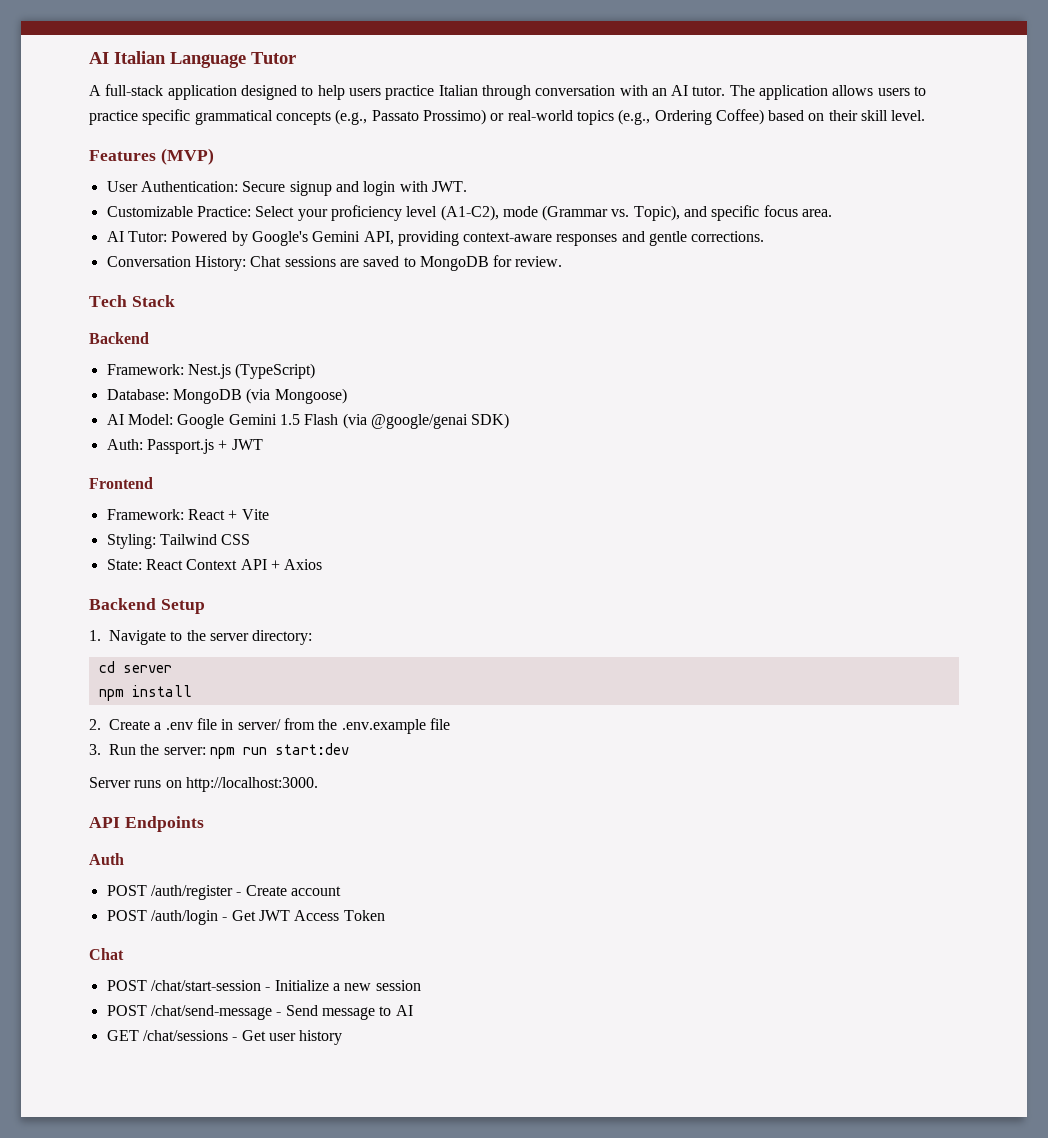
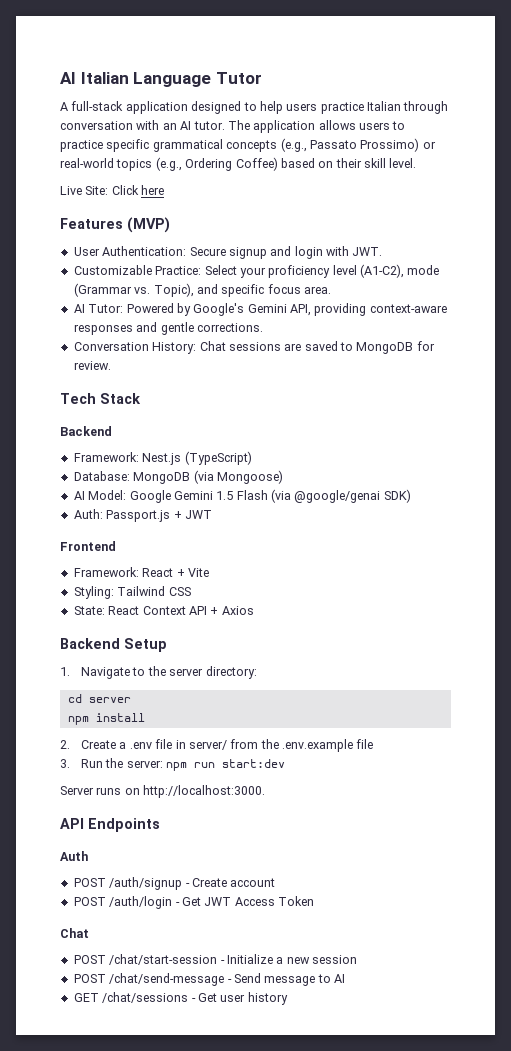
(926, 115) none -> [60,185,165,195] // Live Site: Click here
[150,885,233,900] /auth/register -> [109,877,183,890] /auth/signup

